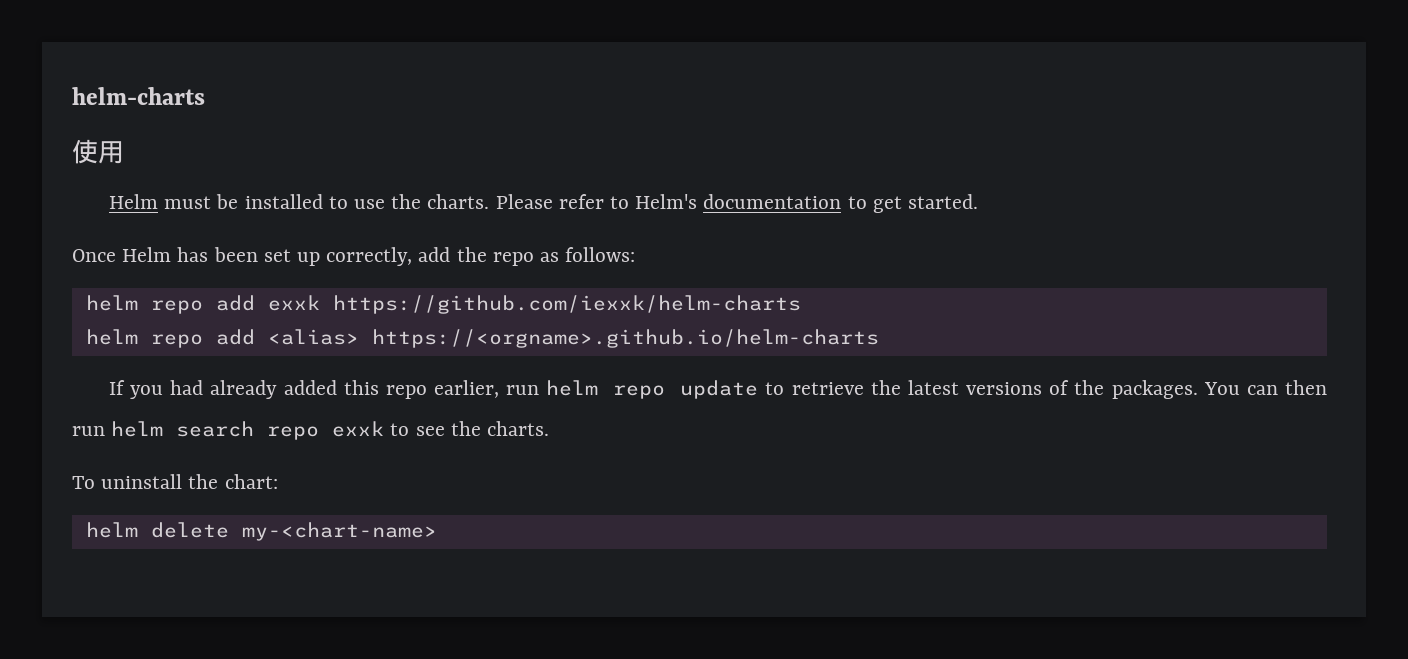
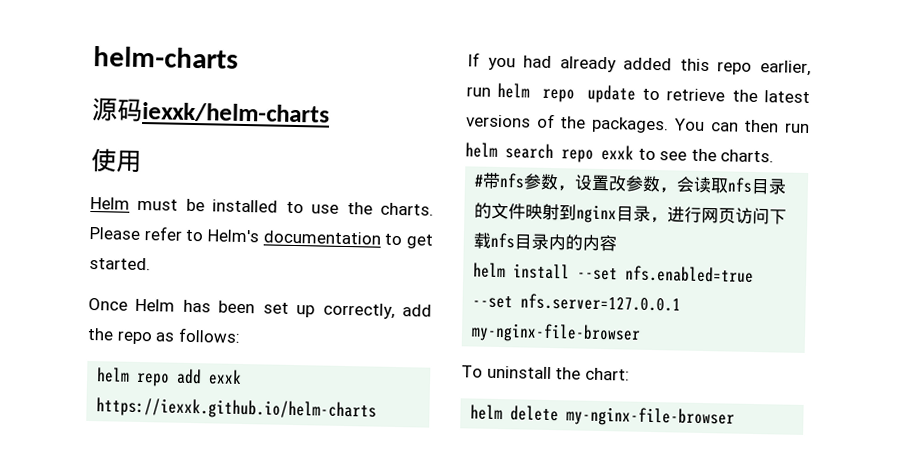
(205, 96) none -> [92,98,330,124] // 源码iexxk/helm-charts
[332,295,801,314] [85,329,879,348] https://github.com/iexxk/helm-charts // helm repo add <alias> https://<orgname>.github.io/helm-charts -> [96,397,378,421] https://iexxk.github.io/helm-charts
(550, 428) none -> [474,172,788,195] [474,202,788,225] [473,232,618,252] [473,262,755,283] [472,293,682,312] [471,322,642,344] // #带nfs参数，设置改参数，会读取nfs目录的文件映射到nginx目录，进行网页访问下载nfs目录内的内容 // helm install --set nfs.enabled=true --set nfs.server=127.0.0.1 my-nginx-file-browser
[241,522,437,541] my-<chart-name> -> [566,406,736,428] my-nginx-file-browser

